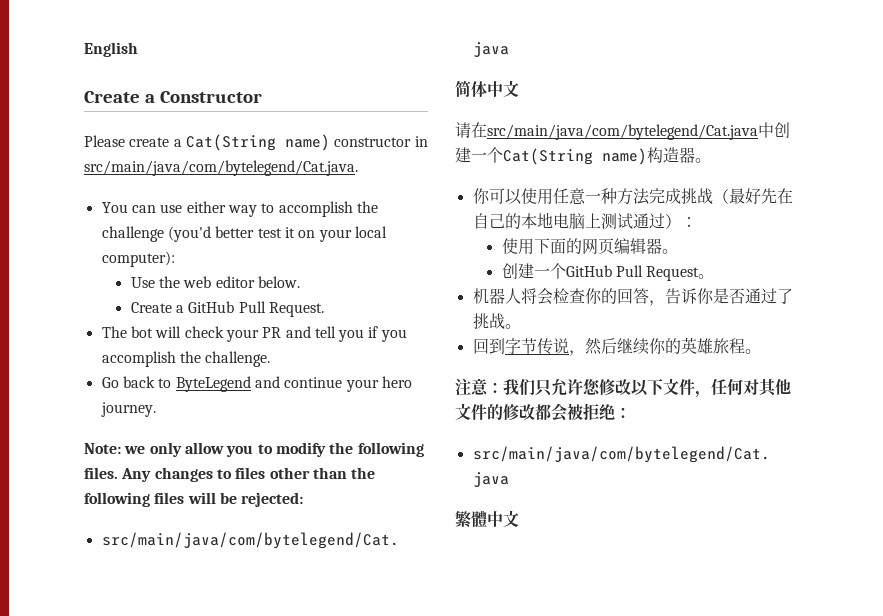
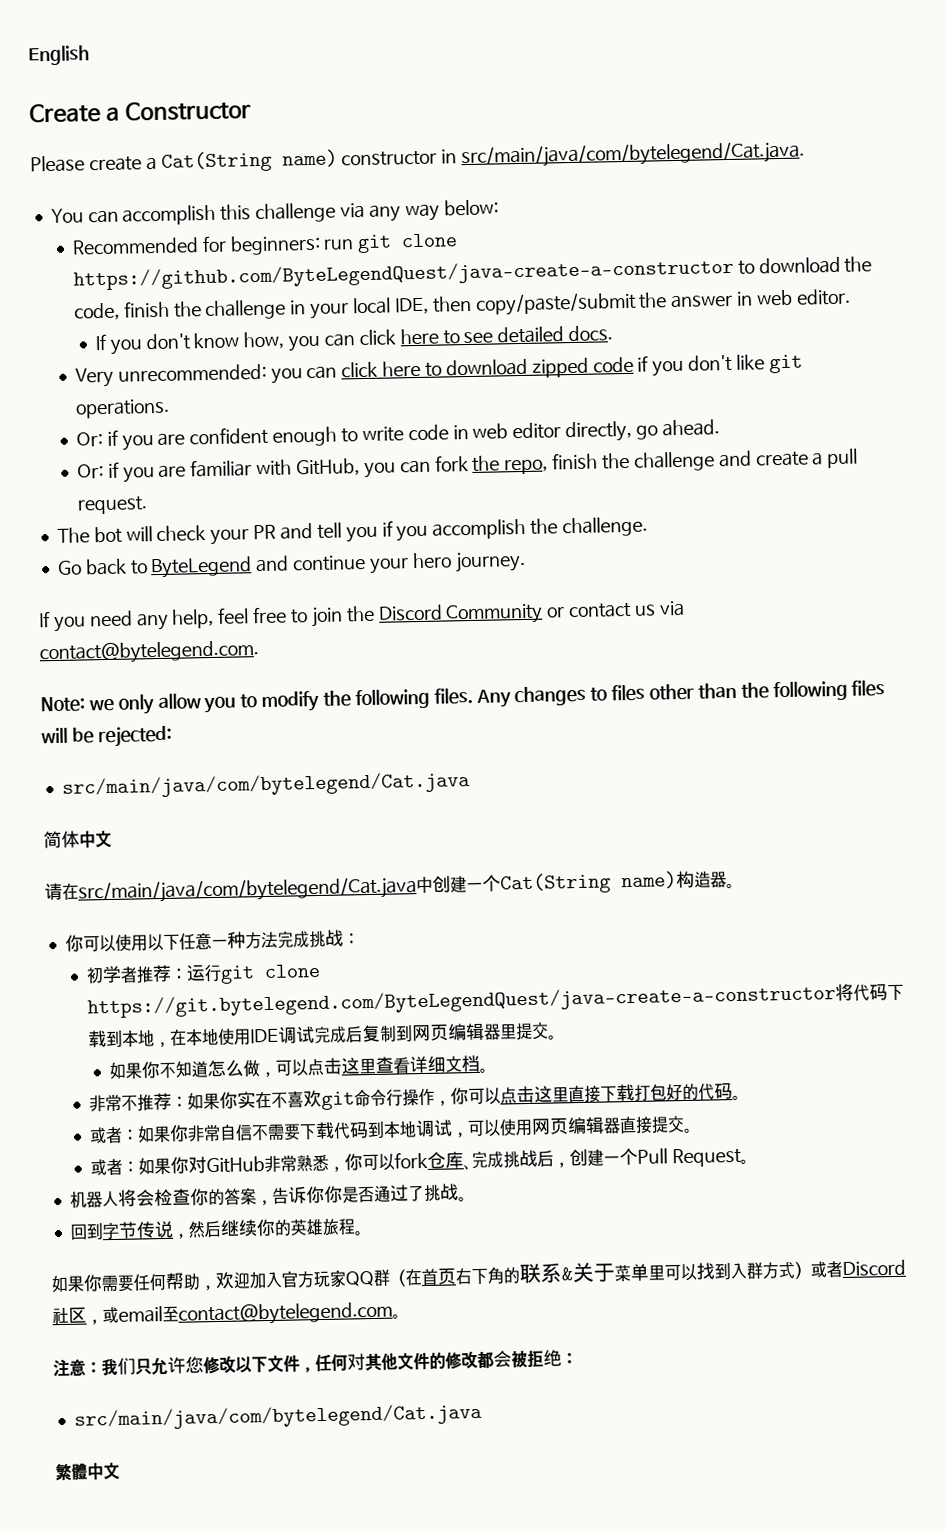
[160,201,378,217] [101,226,387,242] [101,251,175,267] [130,276,300,288] [130,301,324,317] use either way to accomplish the challenge (you'd better test it on your local computer): // Use the web editor below. // Create a GitHub Pull Request. -> [122,199,499,226] [71,233,459,256] [72,256,873,291] [73,288,851,321] [94,325,614,355] [74,354,803,388] [74,398,170,419] [75,419,720,451] [76,448,859,483] [76,496,148,515] accomplish this challenge via any way below: // Recommended for beginners: run git clone https://github.com/ByteLegendQuest/java-create-a-constructor to download the code, finish the challenge in your local IDE, then copy/paste/submit the answer in web editor. // If you don't know how, you can click here to see detailed docs. // Very unrecommended: you can click here to download zipped code if you don't like git operations. // Or: if you are confident enough to write code in web editor directly, go ahead. // Or: if you are familiar with GitHub, you can fork the repo, finish the challenge and create a pull request.
(156, 409) none -> [38,600,685,633] [39,640,259,665] // If you need any help, feel free to join the Discord Community or contact us via contact@bytelegend.com.
(553, 196) none -> [146,933,180,952] 以下
[712,188,793,204] [472,212,697,229] [501,238,678,255] [501,263,612,279] （最好先在自己的本地电脑上测试通过）： // 使用下面的网页编辑器。 // 创建一个GitHub -> [342,932,360,945] [85,963,321,984] [86,983,904,1019] [87,1021,557,1049] [108,1054,488,1080] [88,1082,741,1113] [88,1115,693,1145] [89,1147,638,1177] ： // 初学者推荐：运行git clone https://git.bytelegend.com/ByteLegendQuest/java-create-a-constructor将代码下载到本地，在本地使用IDE调试完成后复制到网页编辑器里提交。 // 如果你不知道怎么做，可以点击这里查看详细文档。 // 非常不推荐：如果你实在不喜欢git命令行操作，你可以点击这里直接下载打包好的代码。 // 或者：如果你非常自信不需要下载代码到本地调试，可以使用网页编辑器直接提交。 // 或者：如果你对GitHub非常熟悉，你可以fork仓库、完成挑战后，创建一个
[616,288,649,304] 回答 -> [223,1187,257,1206] 答案
(714, 296) none -> [323,1185,343,1203] 你
(761, 351) none -> [51,1259,906,1293] [52,1301,401,1326] // 如果你需要任何帮助，欢迎加入官方玩家QQ群（在首页右下角的联系&关于菜单里可以找到入群方式）或者Discord社区，或email至contact@bytelegend.com。

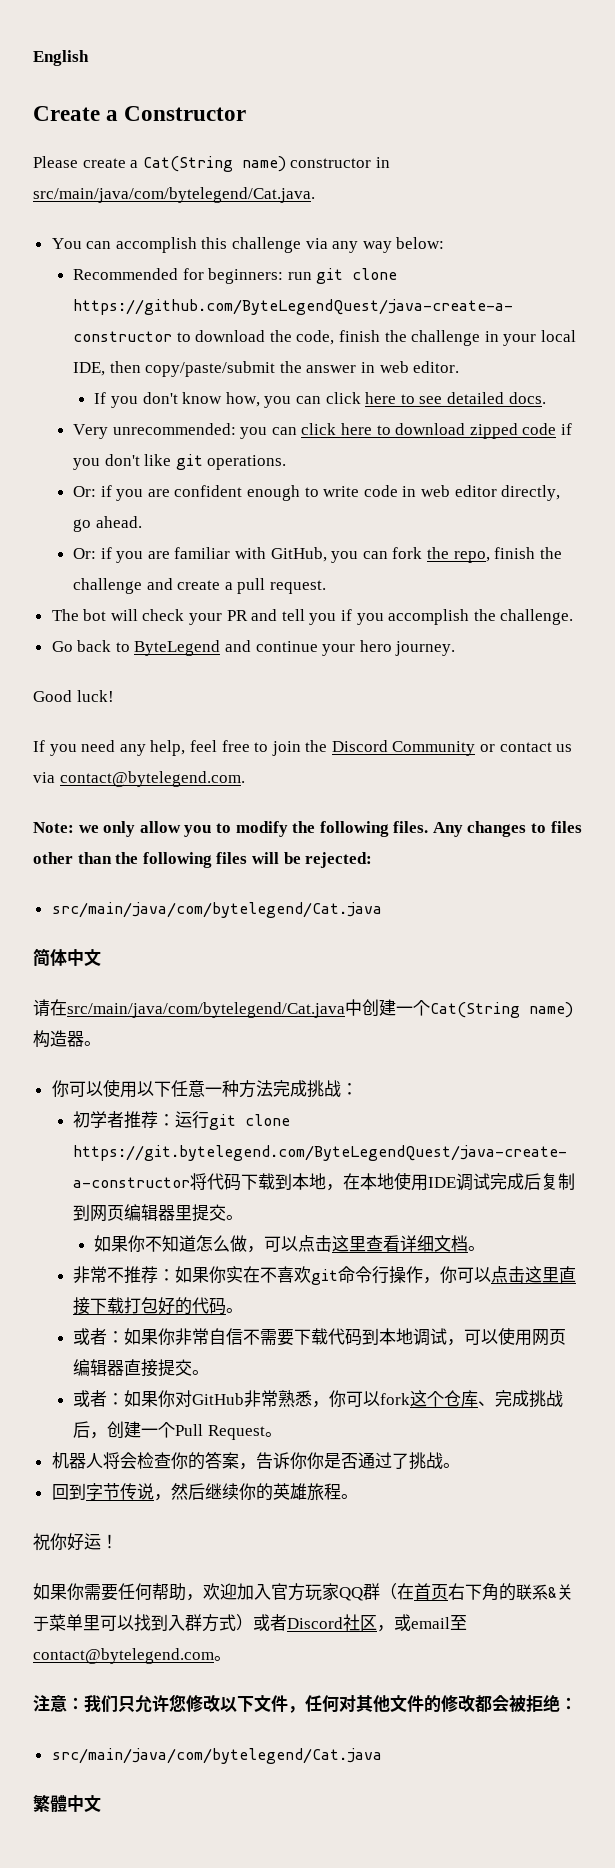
(526, 561) none -> [33,690,114,702] // Good luck!
(428, 1160) none -> [410,1390,445,1407] 这个
(364, 1233) none -> [33,1533,118,1551] // 祝你好运！

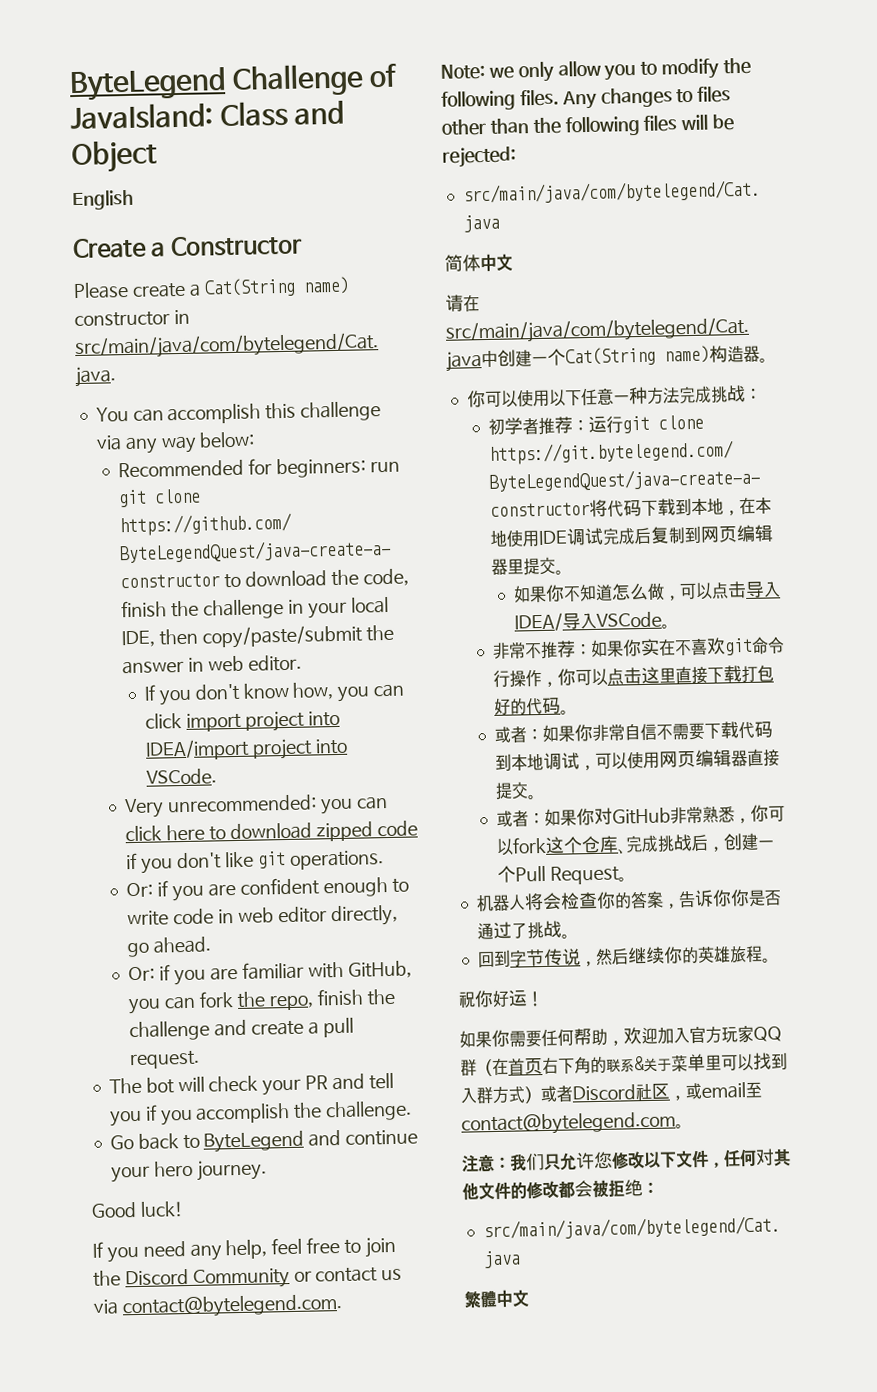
(33, 58) none -> [69,63,399,102] [70,100,345,131] [71,140,157,174] ByteLegend Challenge of JavaIsland: Class and Object //
[365,392,546,404] here to see detailed docs. -> [185,710,340,732] [144,738,348,761] [145,768,217,785] import project into IDEA/import project into VSCode.
[332,1235,469,1252] 这里查看详细文档 -> [744,581,781,598] [513,611,662,632] 导入IDEA/导入VSCode

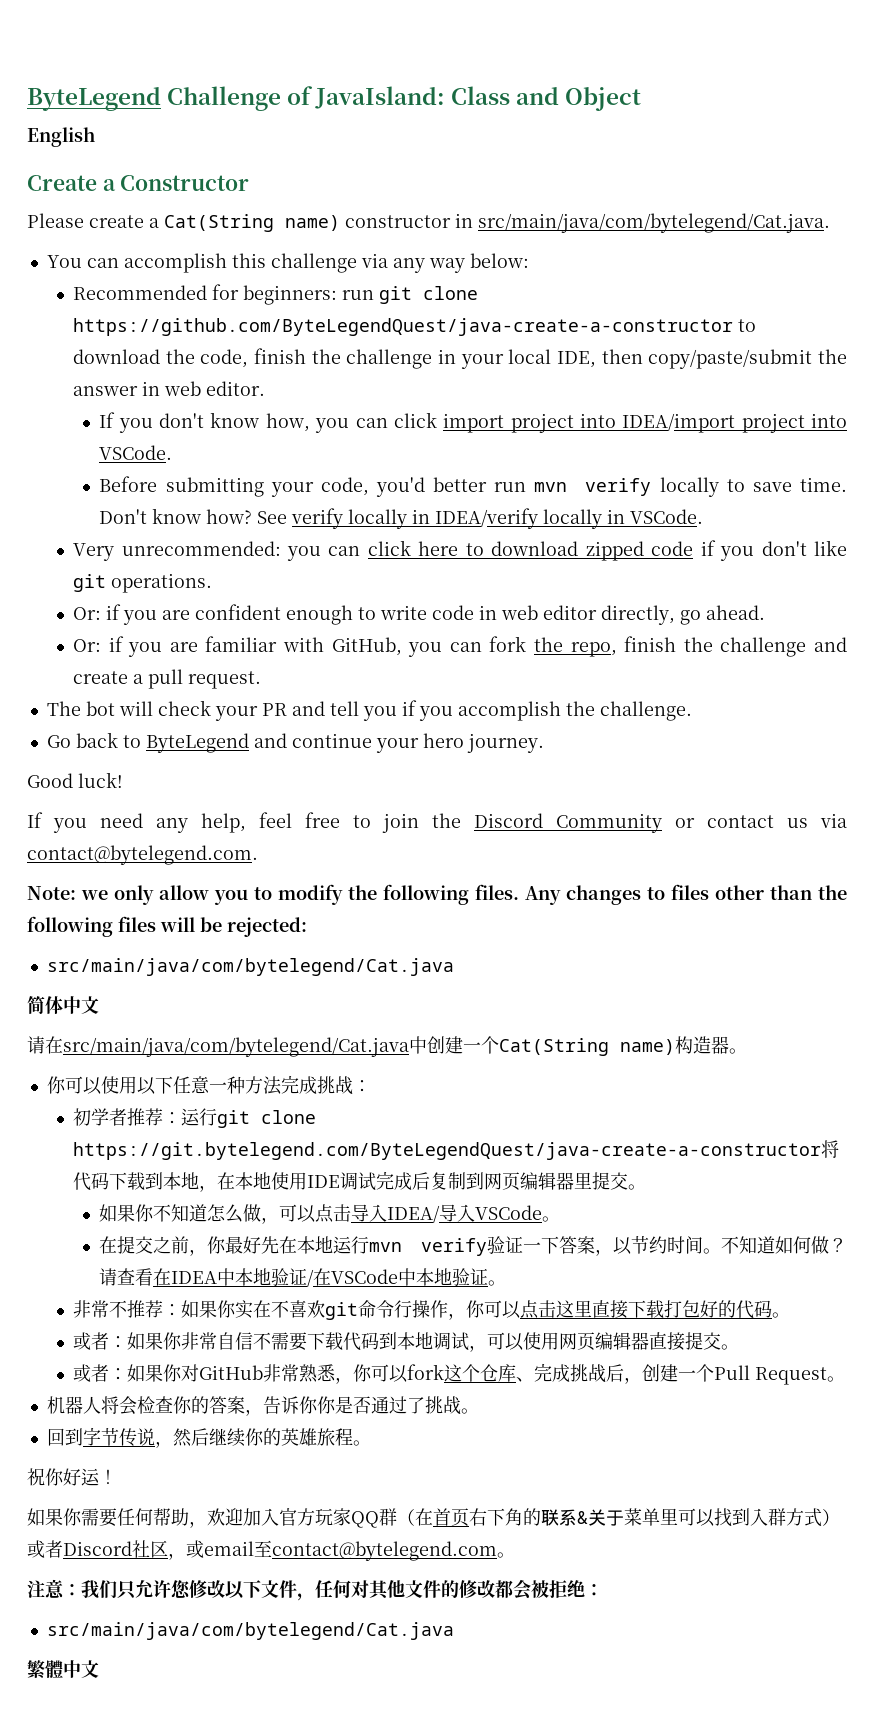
(217, 776) none -> [99,476,847,497] [99,508,704,529] // Before submitting your code, you'd better run mvn verify locally to save time. Don't know how? See verify locally in IDEA/verify locally in VSCode.
(670, 626) none -> [99,1236,847,1256] [99,1268,507,1287] // 在提交之前，你最好先在本地运行mvn verify验证一下答案，以节约时间。不知道如何做？请查看在IDEA中本地验证/在VSCode中本地验证。

